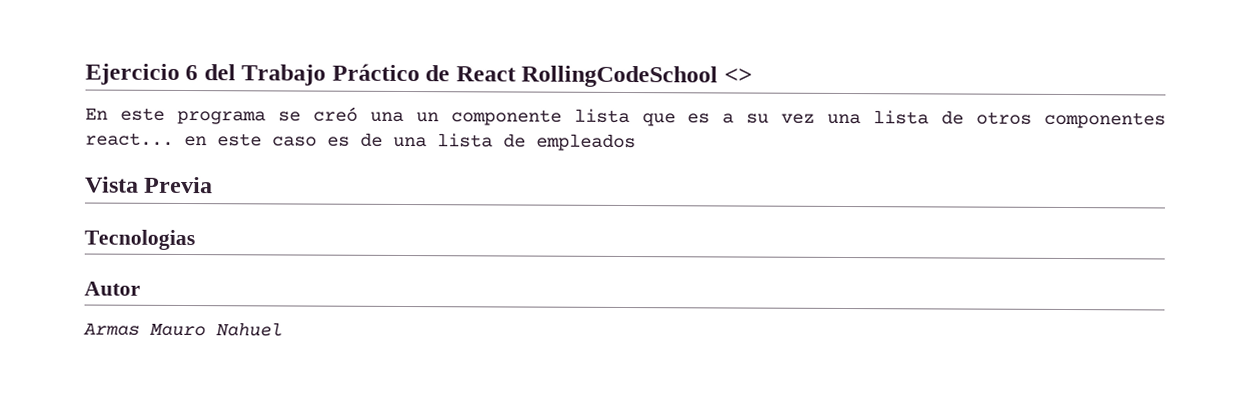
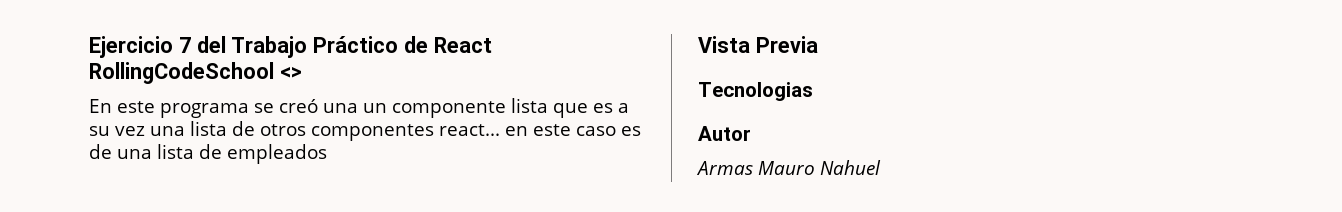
[185,65,199,81] 6 -> [178,37,191,53] 7

